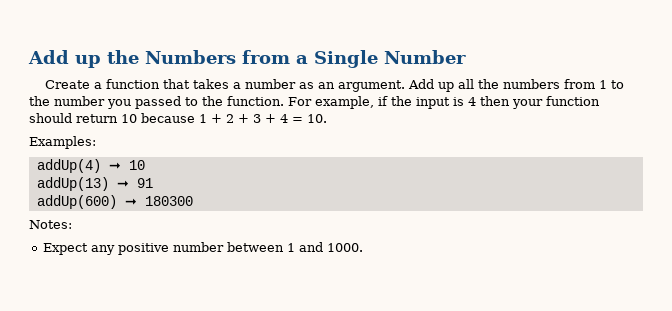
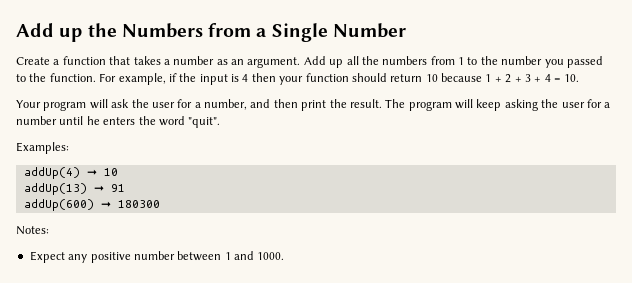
(327, 118) none -> [16,99,611,111] [16,116,221,128] // Your program will ask the user for a number, and then print the result. The program will keep asking the user for a number until he enters the word "quit".

